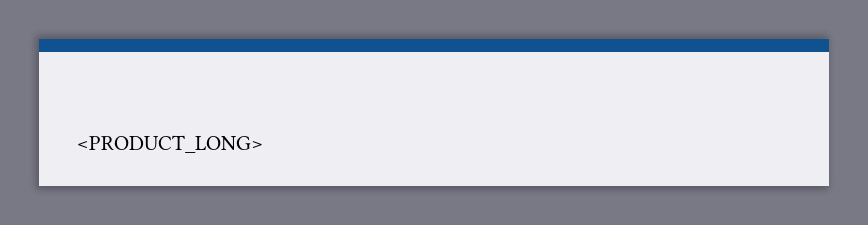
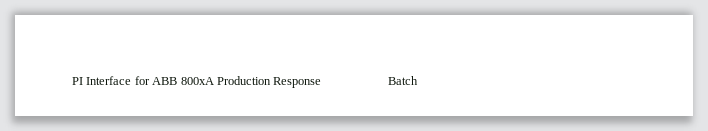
[77,135,263,153] <PRODUCT_LONG> -> [72,76,418,88] PI Interface for ABB 800xA Production Response Batch

